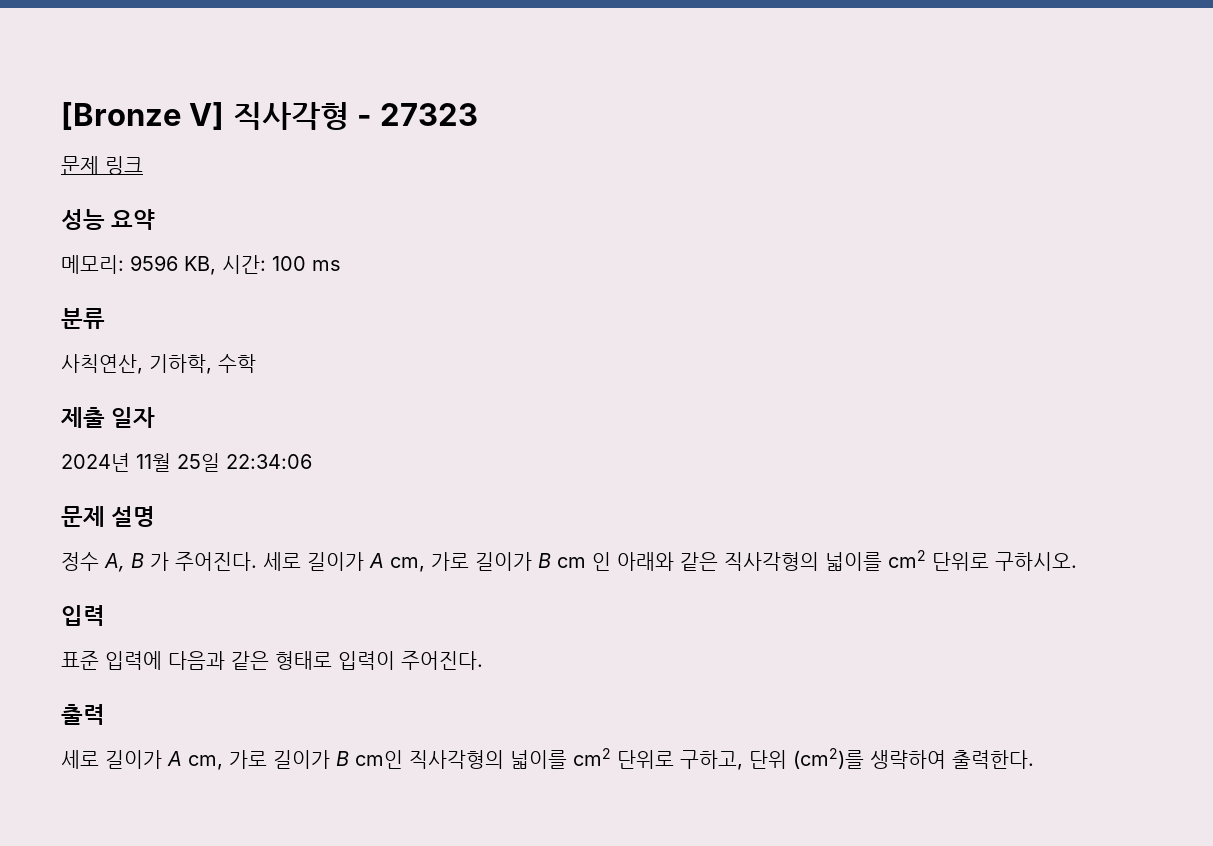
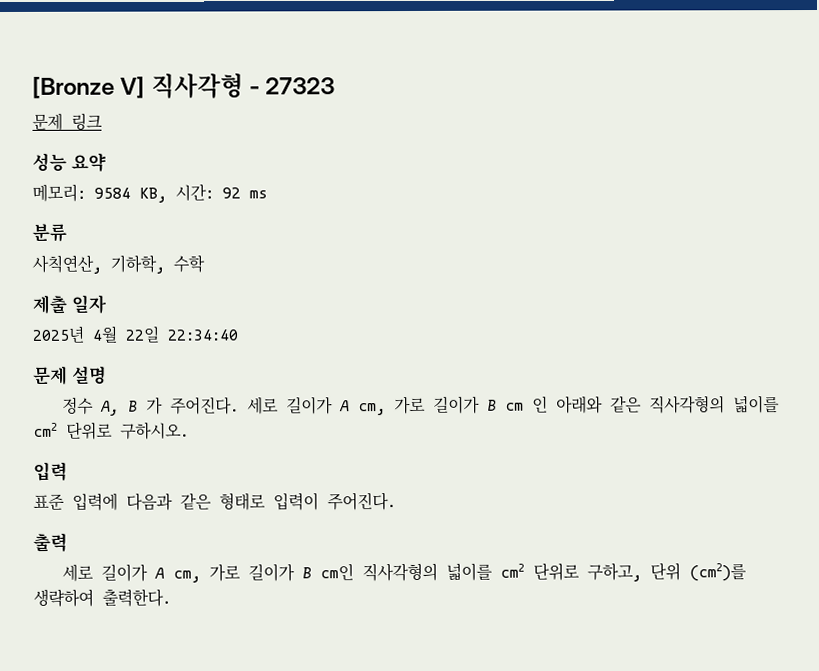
[130,255,178,271] 9596 -> [94,187,131,199] 9584
[272,256,306,271] 100 -> [222,187,241,199] 92
[61,453,312,472] 2024년 11월 25일 22:34:06 -> [32,325,239,343] 2025년 4월 22일 22:34:40

